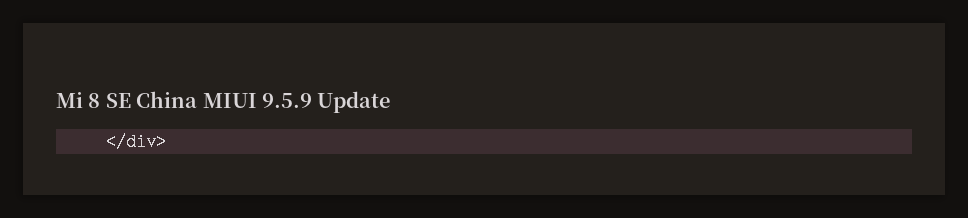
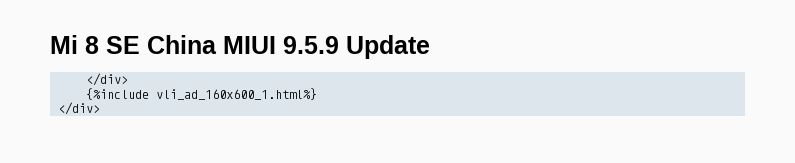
(166, 142) none -> [86,88,318,100] [58,102,101,115] // {%include vli_ad_160x600_1.html%} // </div>

